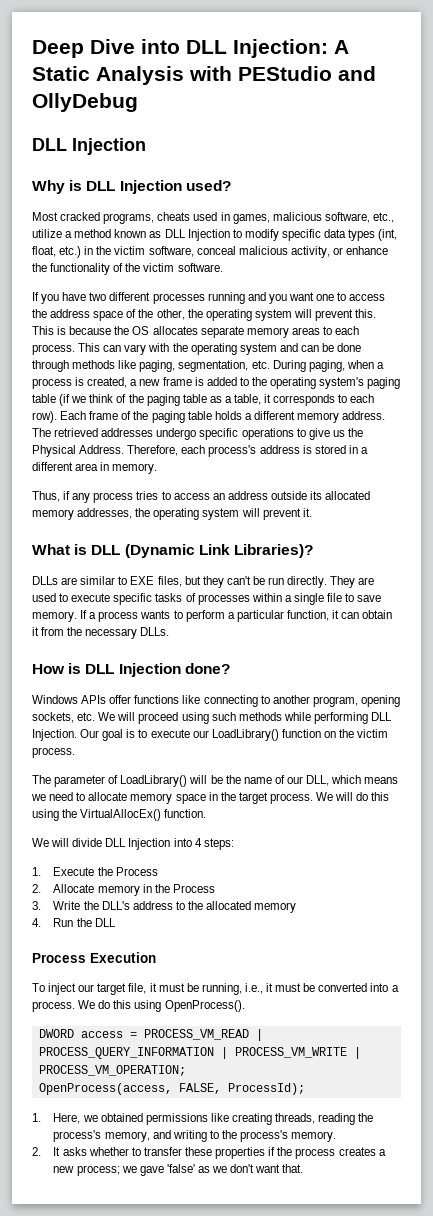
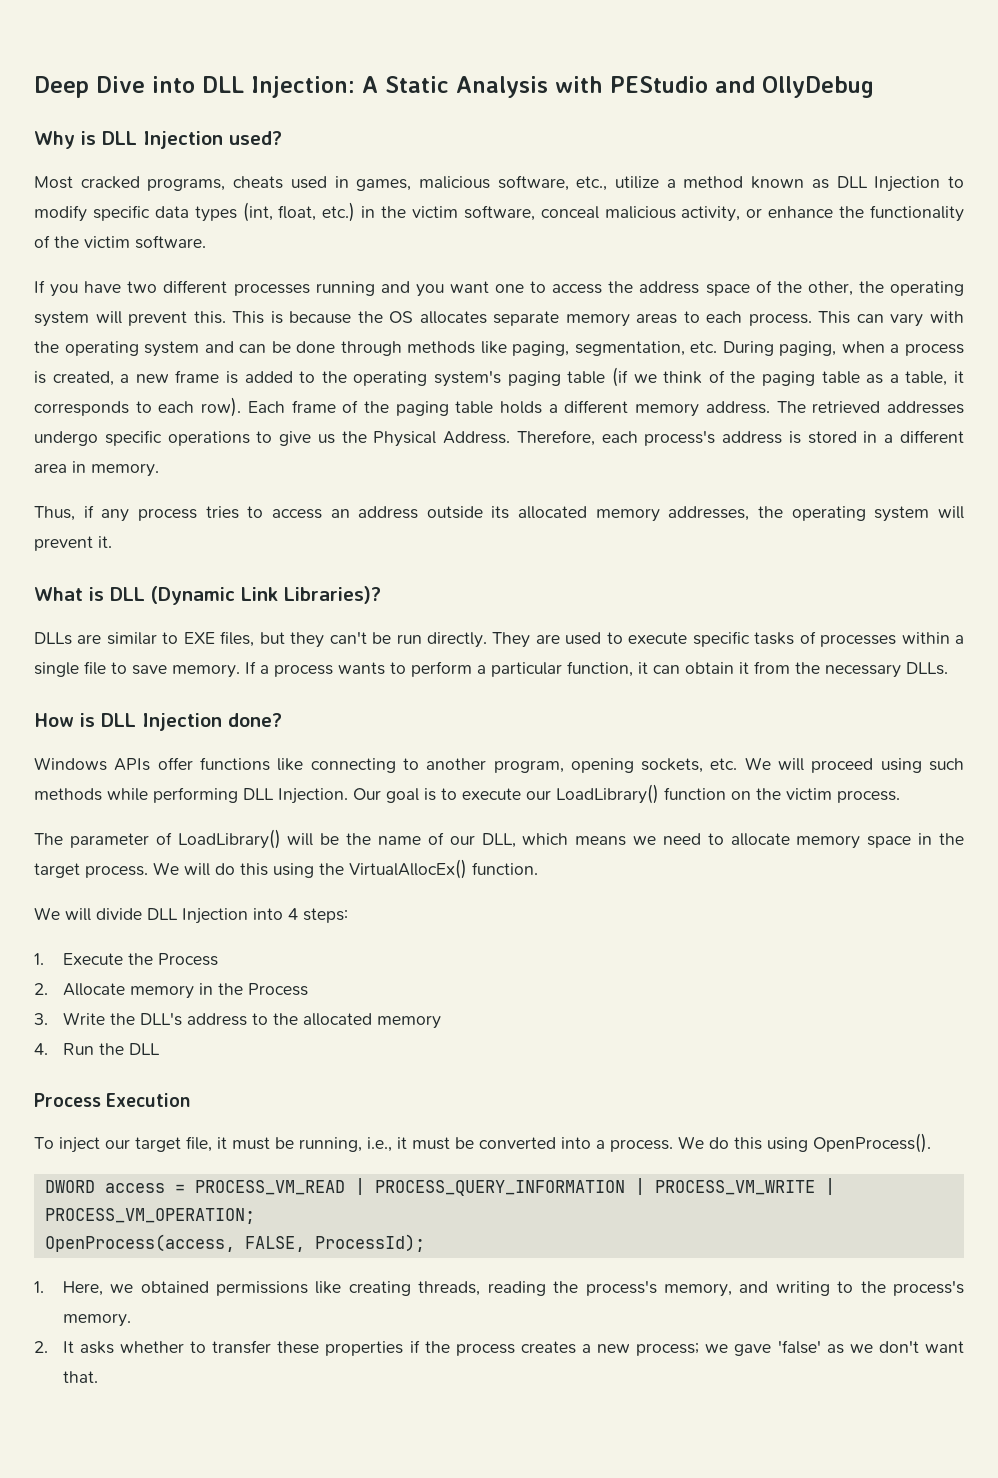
[32,138,146,155] // DLL Injection -> (874, 87) none

